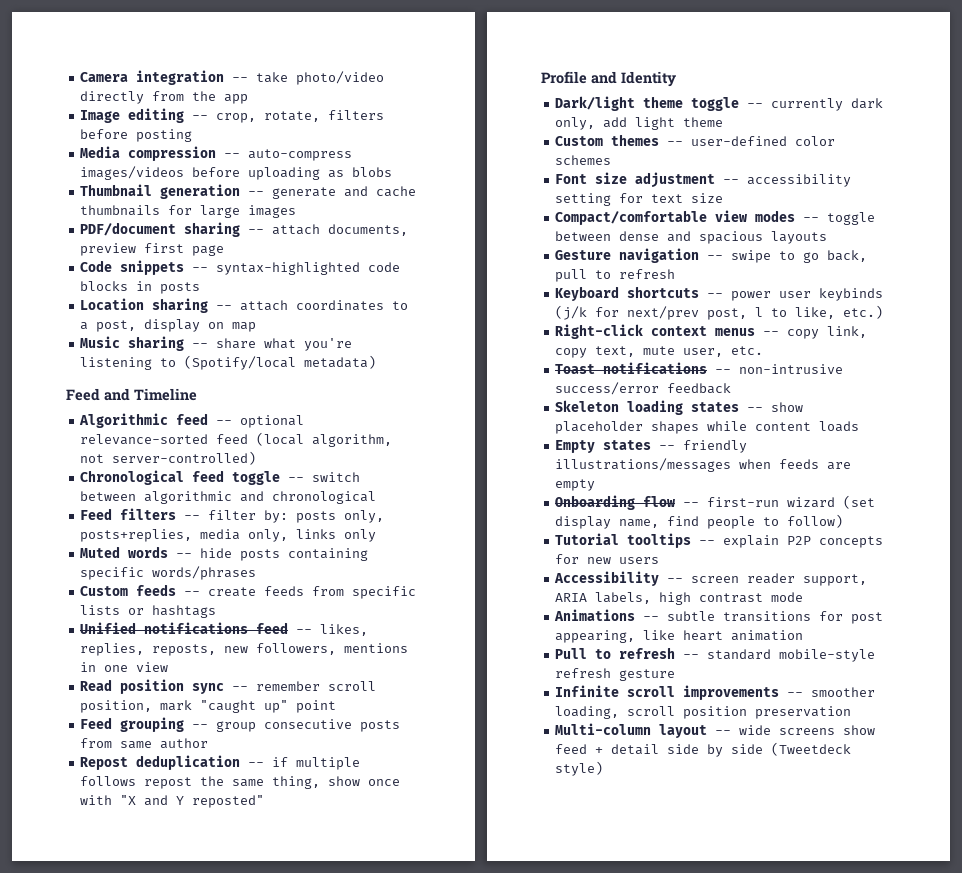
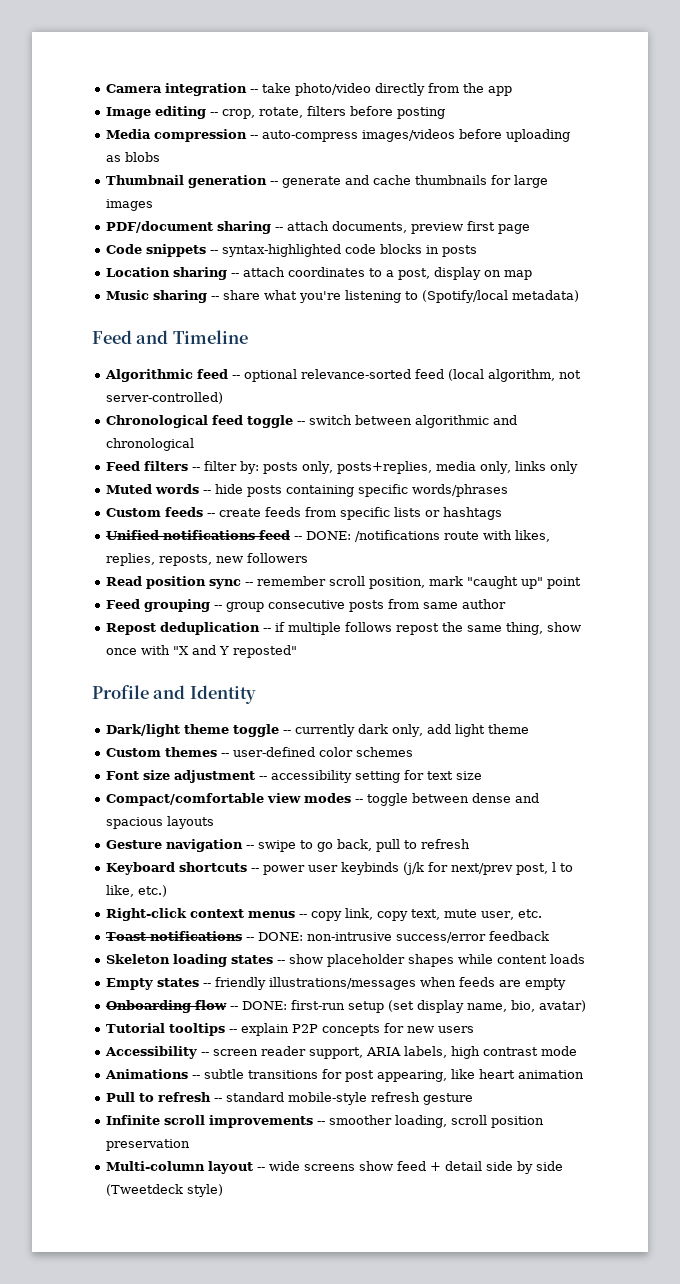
[320,624,369,636] [80,643,409,656] [80,662,169,672] likes, replies, reposts, new followers, mentions in one view -> [306,530,551,542] [106,553,309,566] DONE: /notifications route with likes, replies, reposts, new followers
(732, 371) none -> [258,932,304,941] DONE:
[707,495,876,509] [555,514,844,529] first-run wizard (set display name, find people to follow) -> [242,1000,587,1013] DONE: first-run setup (set display name, bio, avatar)

